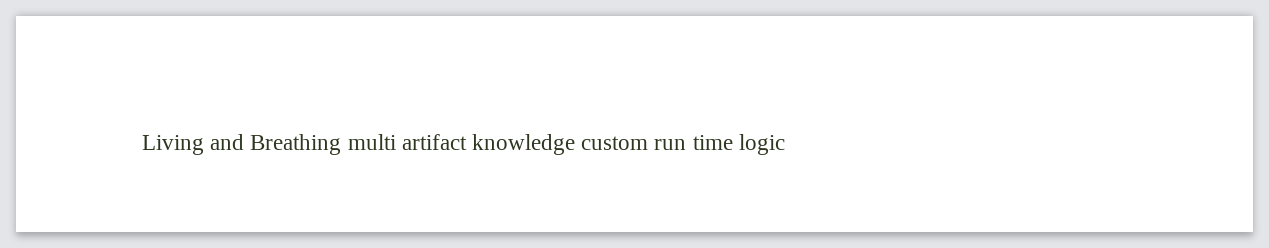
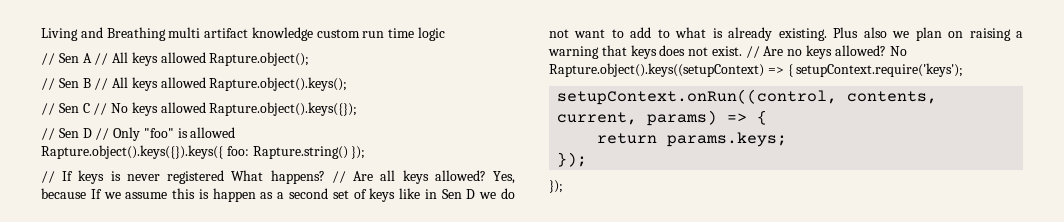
(785, 144) none -> [41,52,310,66] [41,77,348,91] [41,102,358,116] [41,127,236,141] [41,145,366,159] [41,170,515,184] [41,188,515,202] [549,27,1023,41] [548,45,907,59] [549,63,964,77] [557,89,938,105] [557,110,768,126] [597,132,788,147] [557,152,588,167] [549,180,563,193] // // Sen A // All keys allowed Rapture.object(); // // Sen B // All keys allowed Rapture.object().keys(); // // Sen C // No keys allowed Rapture.object().keys({}); // // Sen D // Only "foo" is allowed // Rapture.object().keys({}).keys({ foo: Rapture.string() }); // // If keys is never registered What happens? // Are all keys allowed? Yes, because If we assume this is happen as a second set of keys like in Sen D we do not want to add to what is already existing. Plus also we plan on raising a warning that keys does not exist. // Are no keys allowed? No Rapture.object().keys((setupContext) => { setupContext.require('keys'); // setupContext.onRun((control, contents, current, params) => { // return params.keys; // }); // });

